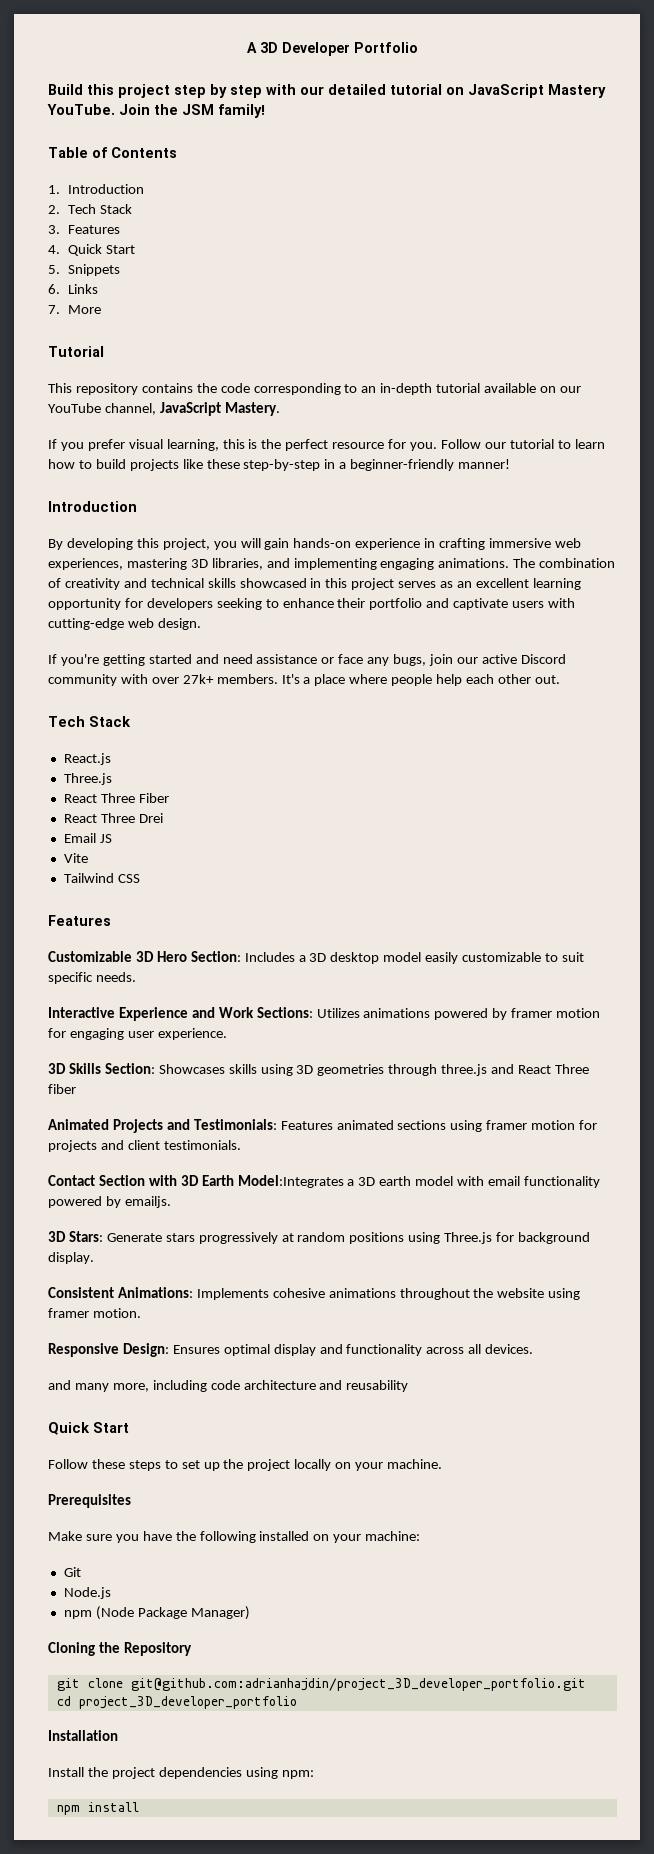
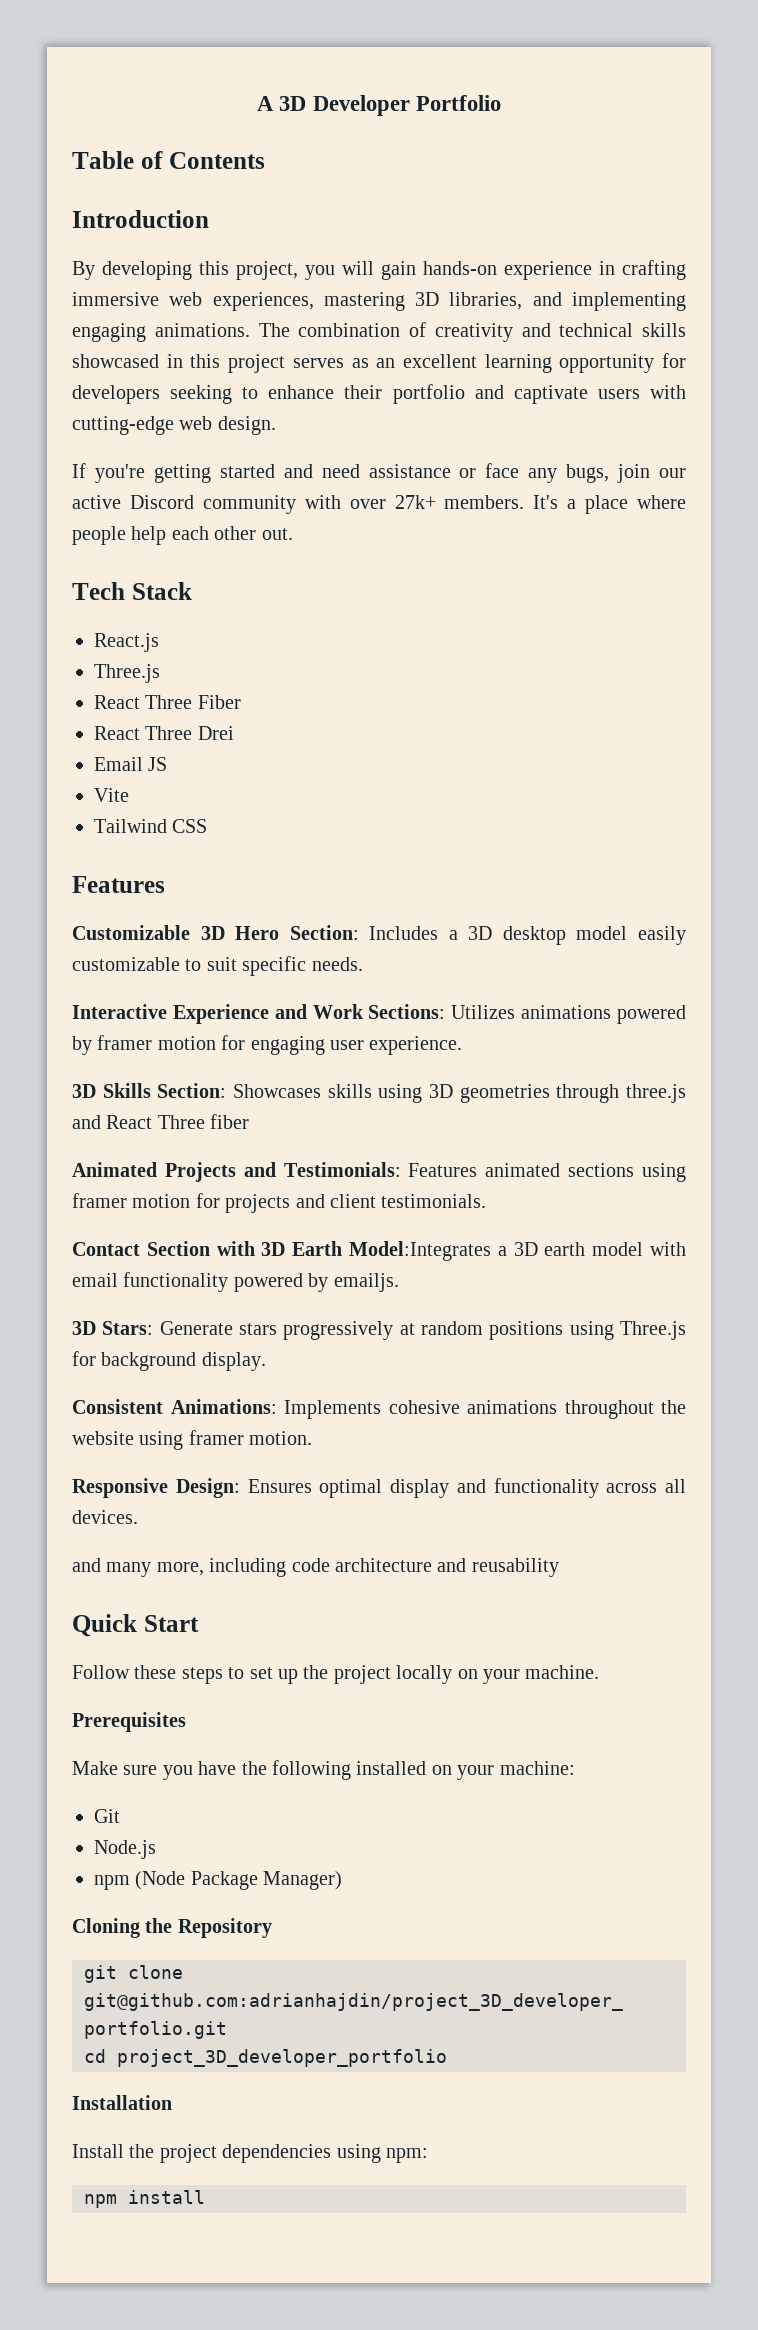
[48,84,606,98] [47,104,265,118] [48,147,177,158] [48,184,144,194] [48,204,132,214] [48,225,120,234] [48,244,135,256] [48,264,120,276] [48,284,98,294] [48,305,101,314] [48,346,104,357] [48,383,581,395] [48,402,280,416] [48,439,605,451] [48,459,511,471] Build this project step by step with our detailed tutorial on JavaScript Mastery YouTube. Join the JSM family! // Table of Contents // 1. Introduction // 2. Tech Stack // 3. Features // 4. Quick Start // 5. Snippets // 6. Links // 7. More // Tutorial // This repository contains the code corresponding to an in-depth tutorial available on our YouTube channel, JavaScript Mastery. // If you prefer visual learning, this is the perfect resource for you. Follow our tutorial to learn how to build projects like these step-by-step in a beginner-friendly manner! -> [72,151,265,169] Table of Contents

